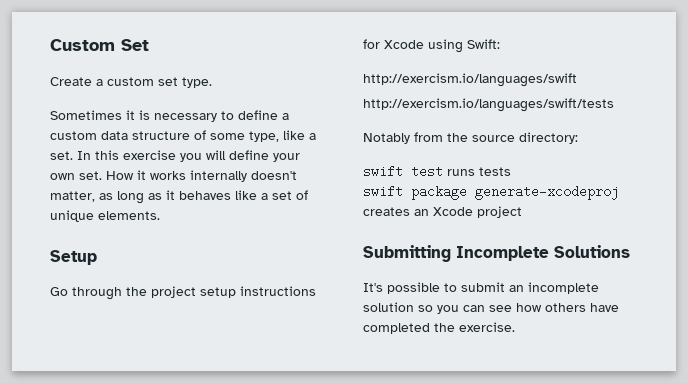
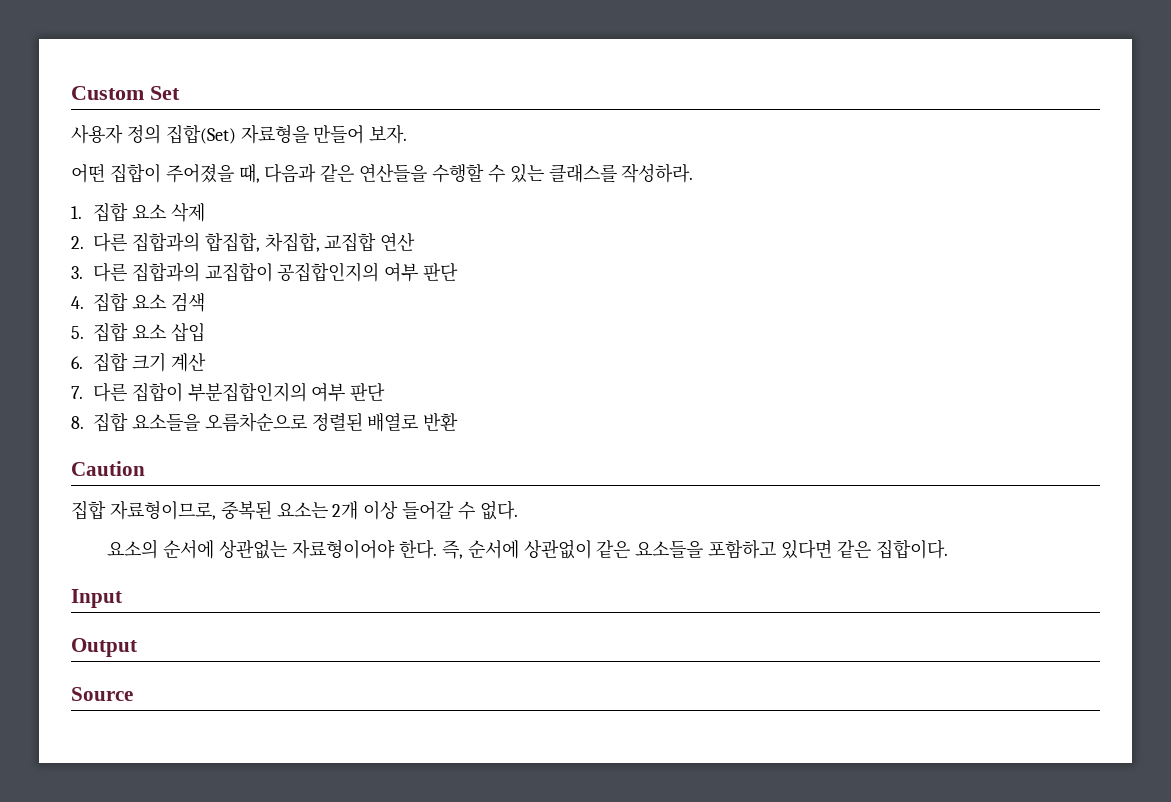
[50,77,212,88] [50,110,289,122] [50,130,316,142] [50,150,300,162] [50,170,297,182] [50,190,308,204] [50,210,160,222] [50,250,97,265] [50,286,316,300] [363,39,500,53] [363,73,577,87] [363,98,614,112] [363,132,578,144] [363,165,511,178] [363,185,619,200] [363,206,522,218] [363,245,630,262] [363,282,599,294] [363,302,619,314] [363,322,515,334] Create a custom set type. // Sometimes it is necessary to define a custom data structure of some type, like a set. In this exercise you will define your own set. How it works internally doesn't matter, as long as it behaves like a set of unique elements. // Setup // Go through the project setup instructions for Xcode using Swift: // http://exercism.io/languages/swift // http://exercism.io/languages/swift/tests // Notably from the source directory: // swift test runs tests // swift package generate-xcodeproj creates an Xcode project // Submitting Incomplete Solutions // It's possible to submit an incomplete solution so you can see how others have completed the exercise. -> [71,124,408,144] [71,163,694,183] [71,203,205,222] [71,232,416,252] [71,262,459,282] [71,293,205,312] [71,323,205,342] [71,353,206,372] [71,382,386,402] [71,412,459,432] [71,461,145,476] [71,500,518,520] [107,539,948,559] [71,589,122,608] [71,638,137,657] [71,687,133,701] 사용자 정의 집합(Set) 자료형을 만들어 보자. // 어떤 집합이 주어졌을 때, 다음과 같은 연산들을 수행할 수 있는 클래스를 작성하라. // 1. 집합 요소 삭제 // 2. 다른 집합과의 합집합, 차집합, 교집합 연산 // 3. 다른 집합과의 교집합이 공집합인지의 여부 판단 // 4. 집합 요소 검색 // 5. 집합 요소 삽입 // 6. 집합 크기 계산 // 7. 다른 집합이 부분집합인지의 여부 판단 // 8. 집합 요소들을 오름차순으로 정렬된 배열로 반환 // Caution // 집합 자료형이므로, 중복된 요소는 2개 이상 들어갈 수 없다. // 요소의 순서에 상관없는 자료형이어야 한다. 즉, 순서에 상관없이 같은 요소들을 포함하고 있다면 같은 집합이다. // Input // Output // Source

